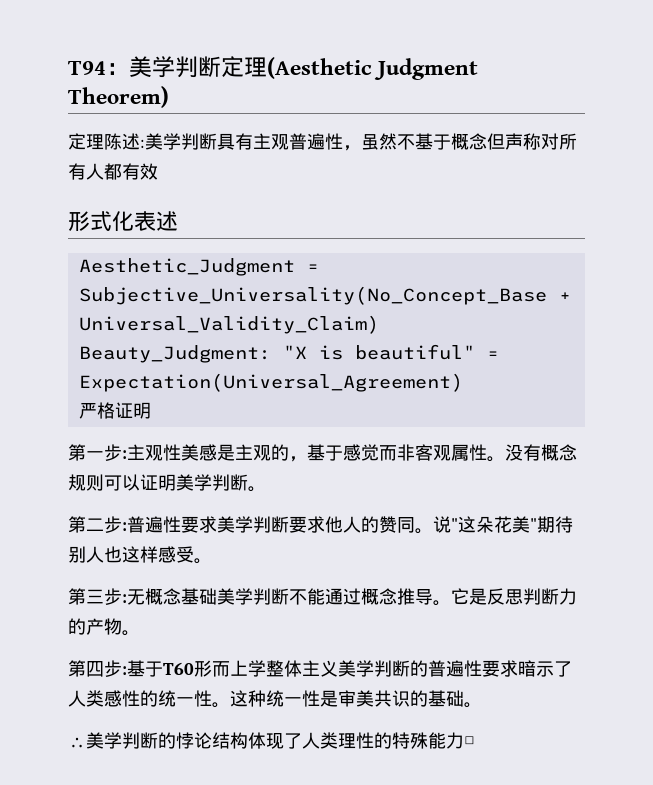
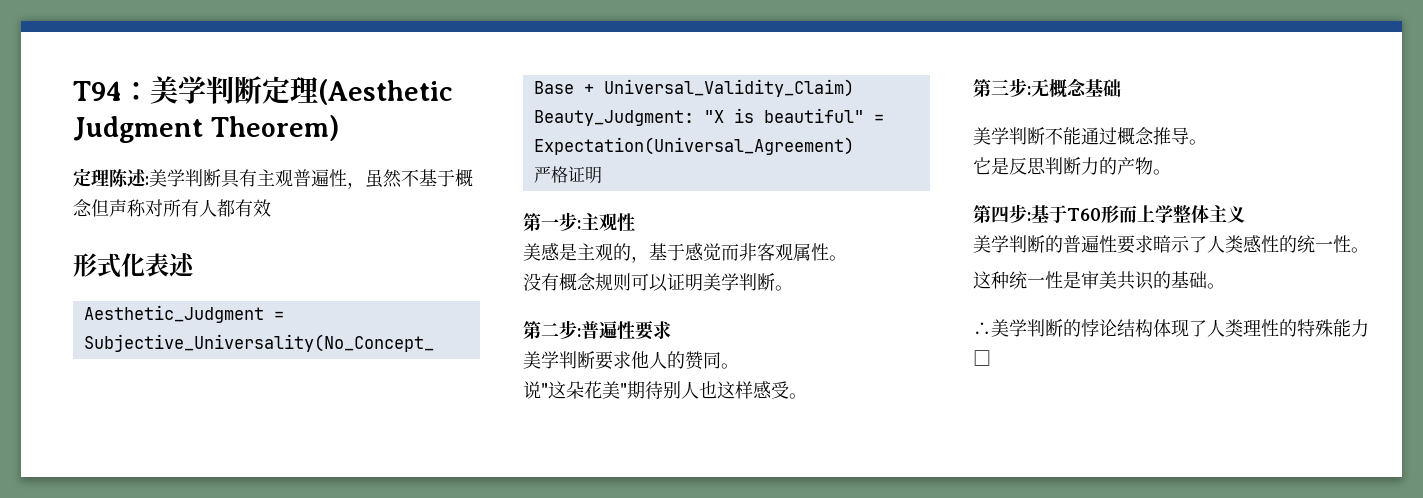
(181, 452) none -> (635, 222) //
(505, 459) none -> (847, 258) //
(217, 524) none -> (671, 330) //
(433, 531) none -> (739, 366) //
(217, 596) none -> (1121, 88) //
(451, 603) none -> (1207, 142) //
(338, 668) none -> (1245, 214) //
(230, 705) none -> (1369, 250) //

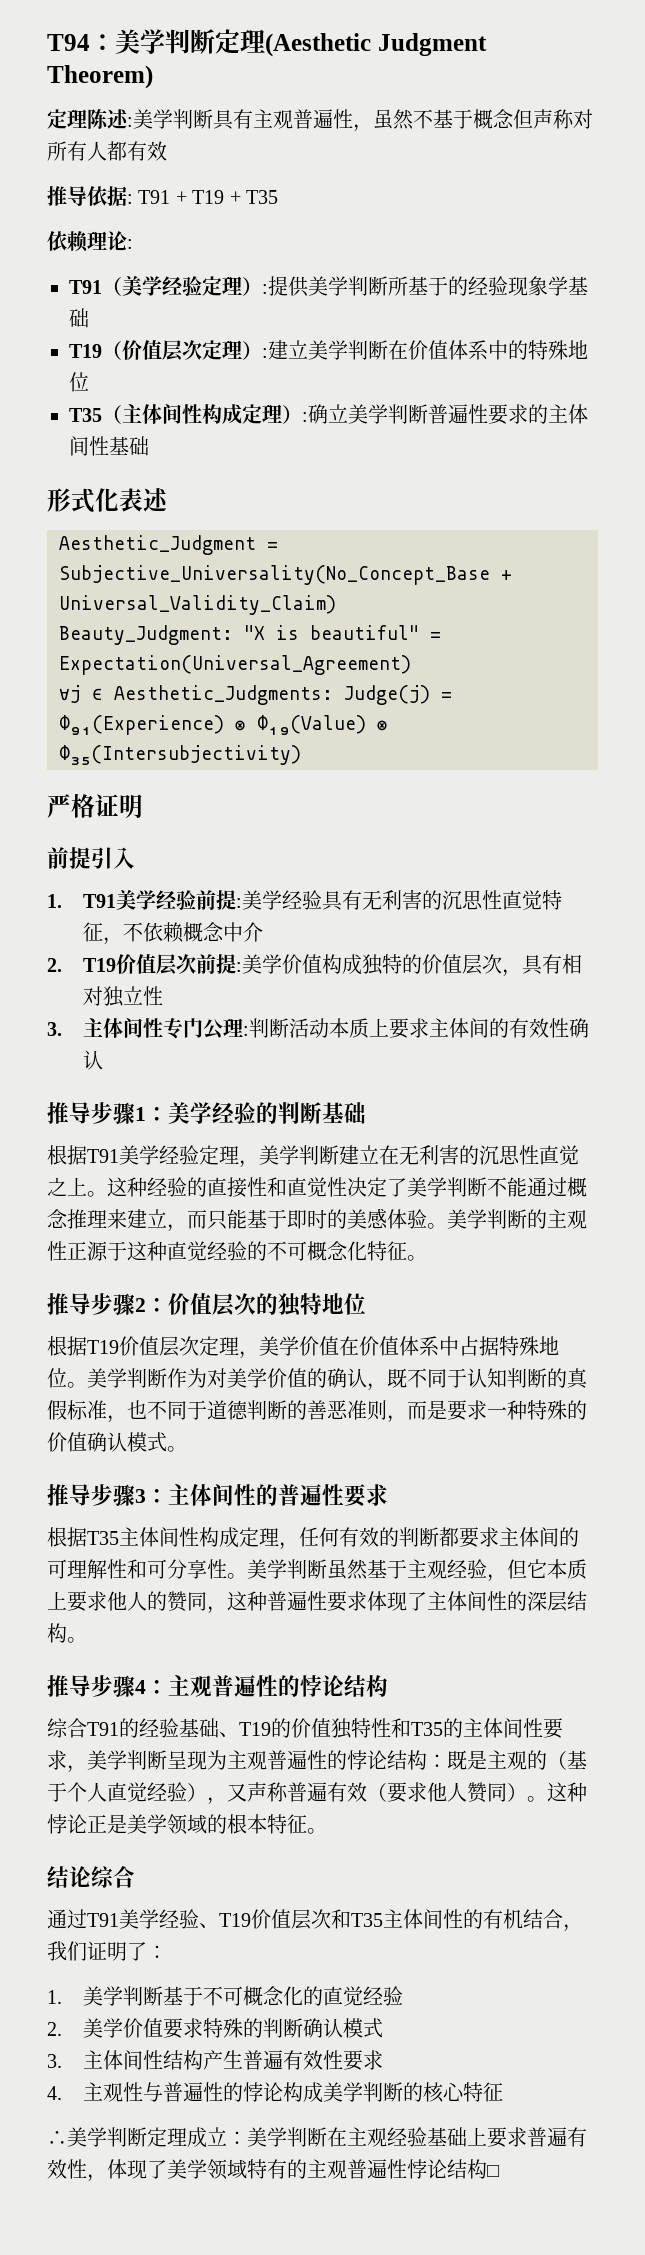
(271, 208) none -> [47,186,278,206] [47,231,133,252] [69,275,588,297] [69,308,89,328] [69,340,588,361] [69,372,89,392] [69,404,588,425] [69,436,149,456] // 推导依据: T91 + T19 + T35 // 依赖理论: // T91（美学经验定理）:提供美学判断所基于的经验现象学基础 // T19（价值层次定理）:建立美学判断在价值体系中的特殊地位 // T35（主体间性构成定理）:确立美学判断普遍性要求的主体间性基础
[533,166,602,184] [523,212,635,232] [523,243,847,263] [523,273,793,292] [523,320,671,340] [523,351,739,370] [523,381,807,399] [973,78,1121,98] 严格证明 // 第一步:主观性 // 美感是主观的，基于感觉而非客观属性。 // 没有概念规则可以证明美学判断。 // 第二步:普遍性要求 // 美学判断要求他人的赞同。 // 说"这朵花美"期待别人也这样感受。 // 第三步:无概念基础 // -> [59,685,452,705] [59,715,388,735] [59,745,301,765] [47,794,143,818] [47,847,135,869] [47,889,562,911] [82,922,263,945] [47,954,582,977] [82,986,163,1007] [47,1017,589,1040] [82,1050,103,1070] [47,1102,366,1124] [47,1145,579,1168] [47,1177,407,1198] ∀j ∈ Aesthetic_Judgments: Judge(j) = Φ₉₁(Experience) ⊗ Φ₁₉(Value) ⊗ Φ₃₅(Intersubjectivity) // 严格证明 // 前提引入 // 1. T91美学经验前提:美学经验具有无利害的沉思性直觉特征，不依赖概念中介 // 2. T19价值层次前提:美学价值构成独特的价值层次，具有相对独立性 // 3.主体间性专门公理:判断活动本质上要求主体间的有效性确认 // 推导步骤1：美学经验的判断基础 // 根据T91美学经验定理，美学判断建立在无利害的沉思性直觉之上。这种经验的直接性和直觉性决定了
[1171,127,1207,145] [973,157,1171,175] [973,204,1245,223] [973,235,1369,254] [973,271,1225,290] [973,319,1369,337] 导。 // 它是反思判断力的产物。 // 第四步:基于T60形而上学整体主义 // 美学判断的普遍性要求暗示了人类感性的统一性。 // 这种统一性是审美共识的基础。 // ∴美学判断的悖论结构体现了人类理性的特殊能力 -> [87,1208,587,1232] [47,1241,427,1261] [47,1293,366,1317] [47,1336,559,1359] [47,1368,588,1391] [47,1400,587,1423] [47,1432,187,1452] [47,1484,388,1507] [47,1527,579,1550] [47,1559,587,1582] [47,1591,587,1614] [47,1623,87,1643] [47,1675,388,1697] [47,1718,563,1739] [47,1750,587,1773] [47,1782,587,1805] [47,1814,327,1835] [47,1866,135,1888] [47,1909,583,1932] [47,1941,167,1961] [47,1986,403,2006] [47,2018,383,2039] [47,2050,383,2071] [47,2082,503,2103] [47,2127,587,2148] [47,2159,487,2182] 理来建立，而只能基于即时的美感体验。美学判断的主观性正源于这种直觉经验的不可概念化特征。 // 推导步骤2：价值层次的独特地位 // 根据T19价值层次定理，美学价值在价值体系中占据特殊地位。美学判断作为对美学价值的确认，既不同于认知判断的真假标准，也不同于道德判断的善恶准则，而是要求一种特殊的价值确认模式。 // 推导步骤3：主体间性的普遍性要求 // 根据T35主体间性构成定理，任何有效的判断都要求主体间的可理解性和可分享性。美学判断虽然基于主观经验，但它本质上要求他人的赞同，这种普遍性要求体现了主体间性的深层结构。 // 推导步骤4：主观普遍性的悖论结构 // 综合T91的经验基础、T19的价值独特性和T35的主体间性要求，美学判断呈现为主观普遍性的悖论结构：既是主观的（基于个人直觉经验），又声称普遍有效（要求他人赞同）。这种悖论正是美学领域的根本特征。 // 结论综合 // 通过T91美学经验、T19价值层次和T35主体间性的有机结合，我们证明了： // 1.美学判断基于不可概念化的直觉经验 // 2.美学价值要求特殊的判断确认模式 // 3.主体间性结构产生普遍有效性要求 // 4.主观性与普遍性的悖论构成美学判断的核心特征 // ∴美学判断定理成立：美学判断在主观经验基础上要求普遍有效性，体现了美学领域特有的主观普遍性悖论结构

